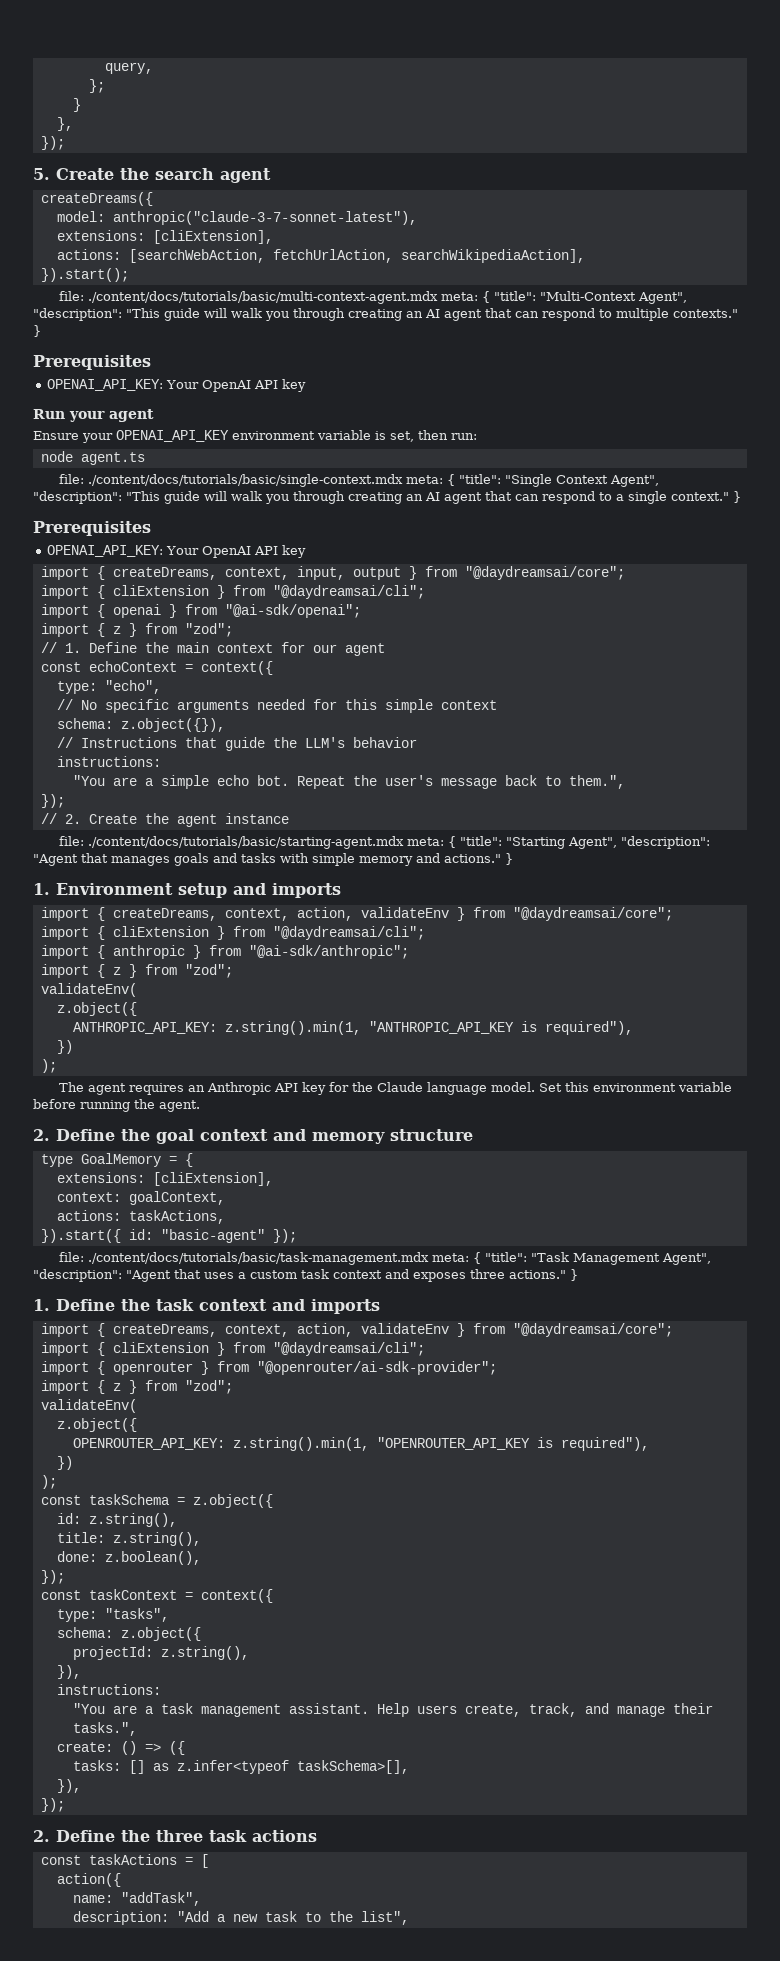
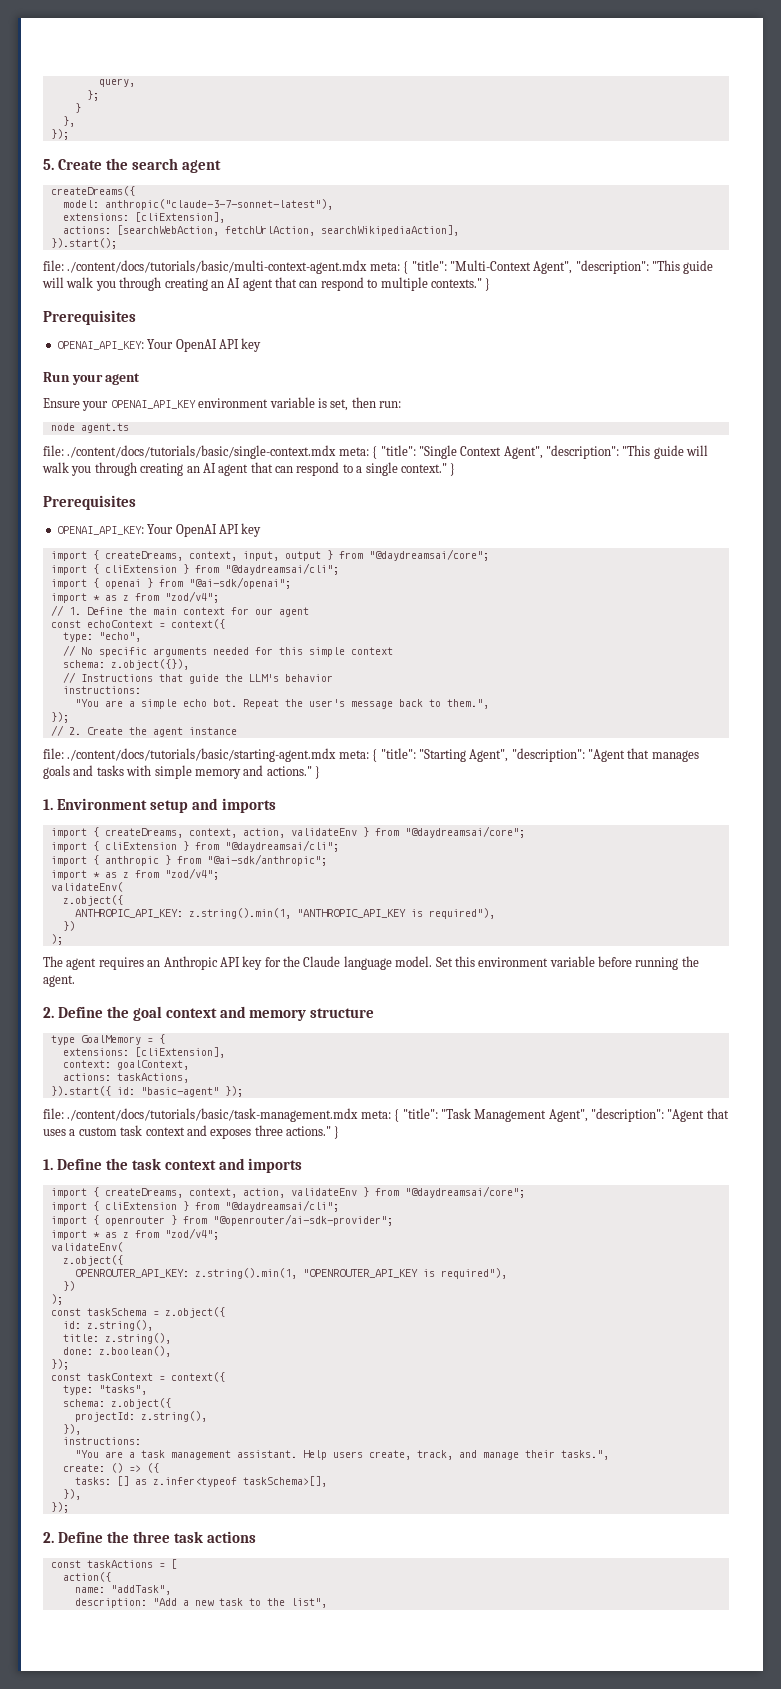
[96,623,233,637] { z } from "zod"; -> [92,591,219,603] * as z from "zod/v4";
[96,964,233,978] { z } from "zod"; -> [92,868,219,880] * as z from "zod/v4";
[96,1380,233,1394] { z } from "zod"; -> [92,1228,219,1240] * as z from "zod/v4";

